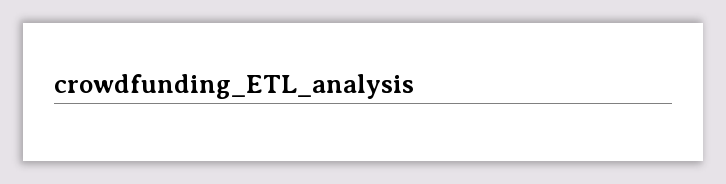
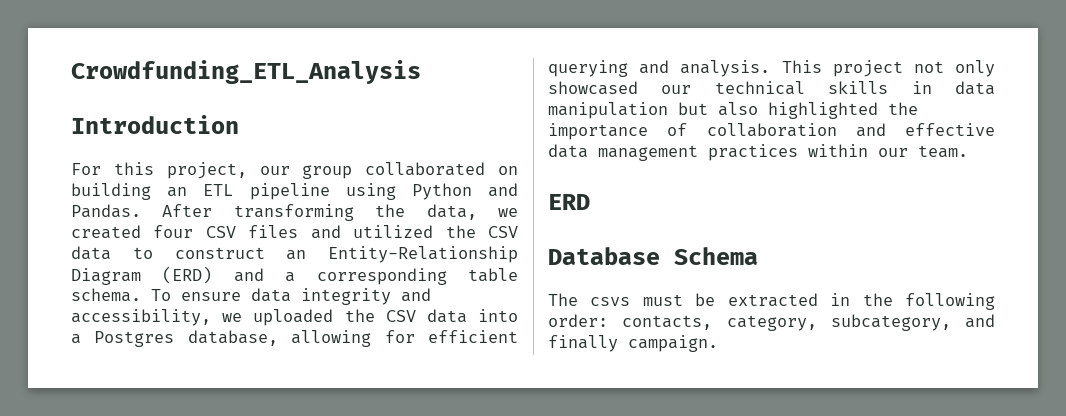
[54,74,414,99] crowdfunding_ETL_analysis -> [71,60,421,84] [71,115,239,134] [71,162,518,179] [71,183,518,200] [71,204,518,221] [71,225,518,239] [71,246,518,263] [71,266,518,285] [71,288,431,305] [71,309,518,326] [71,330,518,347] [548,60,995,77] [548,81,995,95] [548,102,918,119] [548,123,995,140] [548,144,968,161] [548,194,590,210] [548,247,758,265] [548,293,995,310] [548,314,995,331] [548,335,718,352] Crowdfunding_ETL_Analysis // Introduction // For this project, our group collaborated on building an ETL pipeline using Python and Pandas. After transforming the data, we created four CSV files and utilized the CSV data to construct an Entity-Relationship Diagram (ERD) and a corresponding table schema. To ensure data integrity and accessibility, we uploaded the CSV data into a Postgres database, allowing for efficient querying and analysis. This project not only showcased our technical skills in data manipulation but also highlighted the importance of collaboration and effective data management practices within our team. // ERD // Database Schema // The csvs must be extracted in the following order: contacts, category, subcategory, and finally campaign.

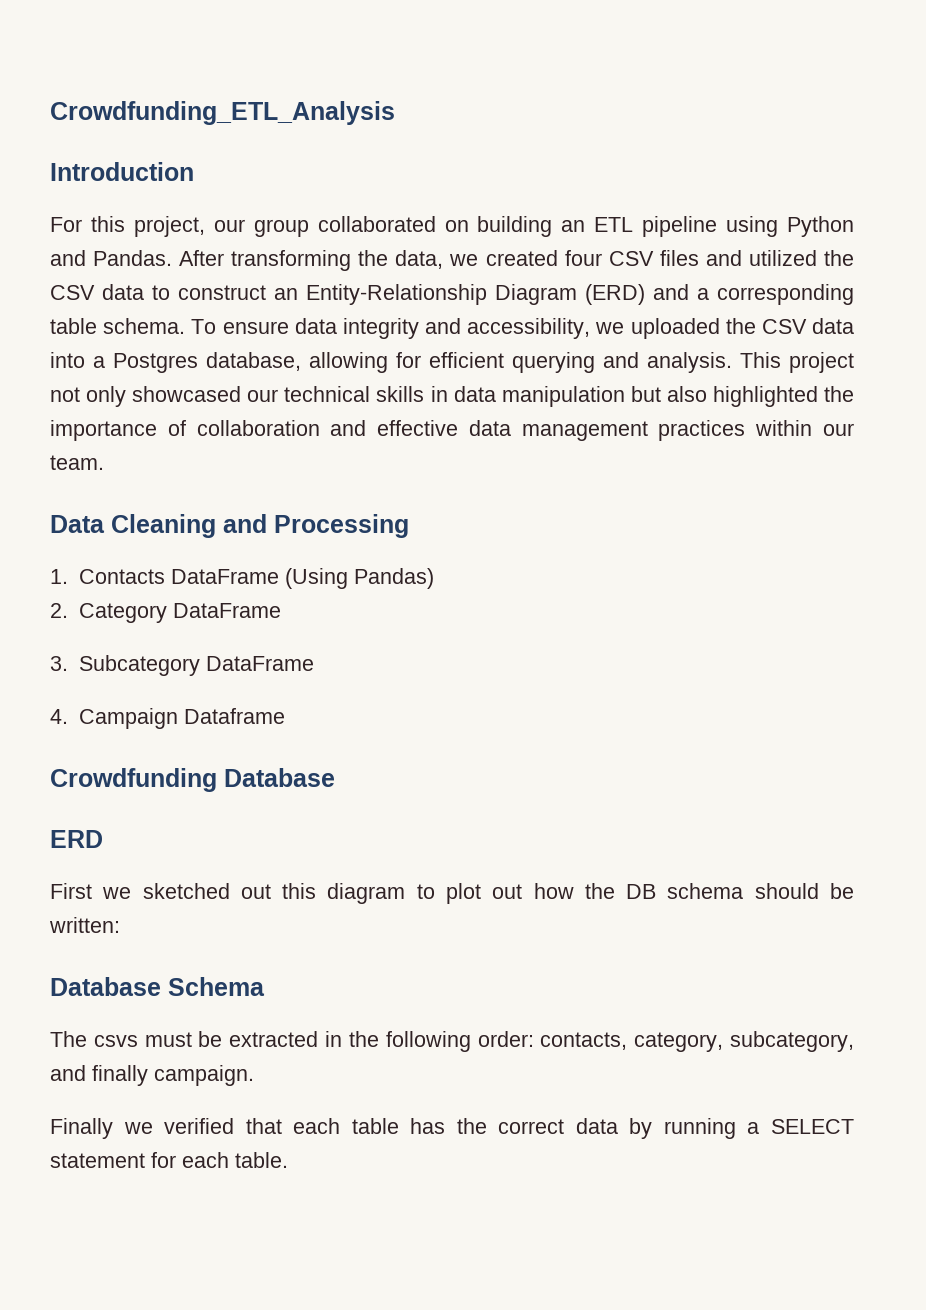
[548,194,590,210] ERD -> [50,514,409,538] [50,568,434,589] [50,603,281,623] [50,655,314,676] [50,708,285,729] [50,768,335,792] [50,830,103,848] [50,883,855,904] [49,917,120,933] Data Cleaning and Processing // 1. Contacts DataFrame (Using Pandas) // 2. Category DataFrame // 3. Subcategory DataFrame // 4. Campaign Dataframe // Crowdfunding Database // ERD // First we sketched out this diagram to plot out how the DB schema should be written:
(718, 343) none -> [50,1118,855,1139] [50,1152,288,1168] // Finally we verified that each table has the correct data by running a SELECT statement for each table.

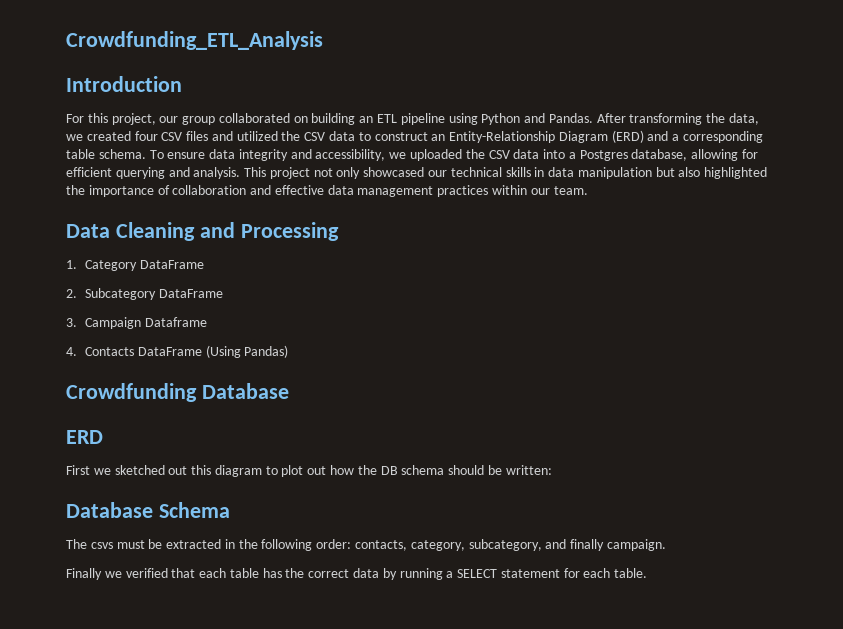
[78,568,434,589] [50,603,68,618] Contacts DataFrame (Using Pandas) // 2. -> (77, 264) none
[50,656,68,671] 3. -> [66,289,77,298] 2.
[50,709,68,724] 4. -> [66,318,77,327] 3.
(285, 716) none -> [66,345,289,358] // 4. Contacts DataFrame (Using Pandas)

